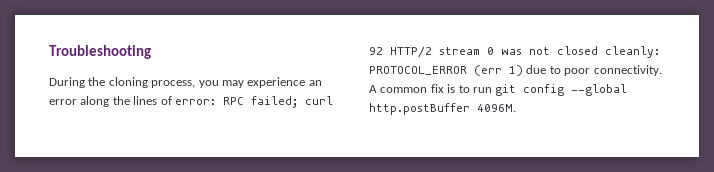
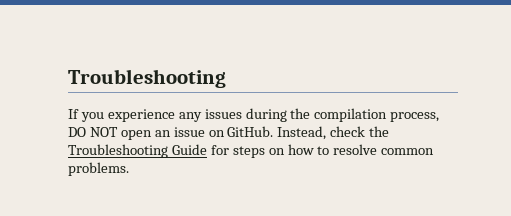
[49,77,322,88] [49,96,333,108] [369,46,660,58] [369,65,662,76] [369,84,628,96] [369,103,516,115] During the cloning process, you may experience an error along the lines of error: RPC failed; curl 92 HTTP/2 stream 0 was not closed cleanly: PROTOCOL_ERROR (err 1) due to poor connectivity. A common fix is to run git config --global http.postBuffer 4096M. -> [68,108,440,122] [68,126,390,140] [68,144,435,158] [68,162,129,176] If you experience any issues during the compilation process, DO NOT open an issue on GitHub. Instead, check the Troubleshooting Guide for steps on how to resolve common problems.

